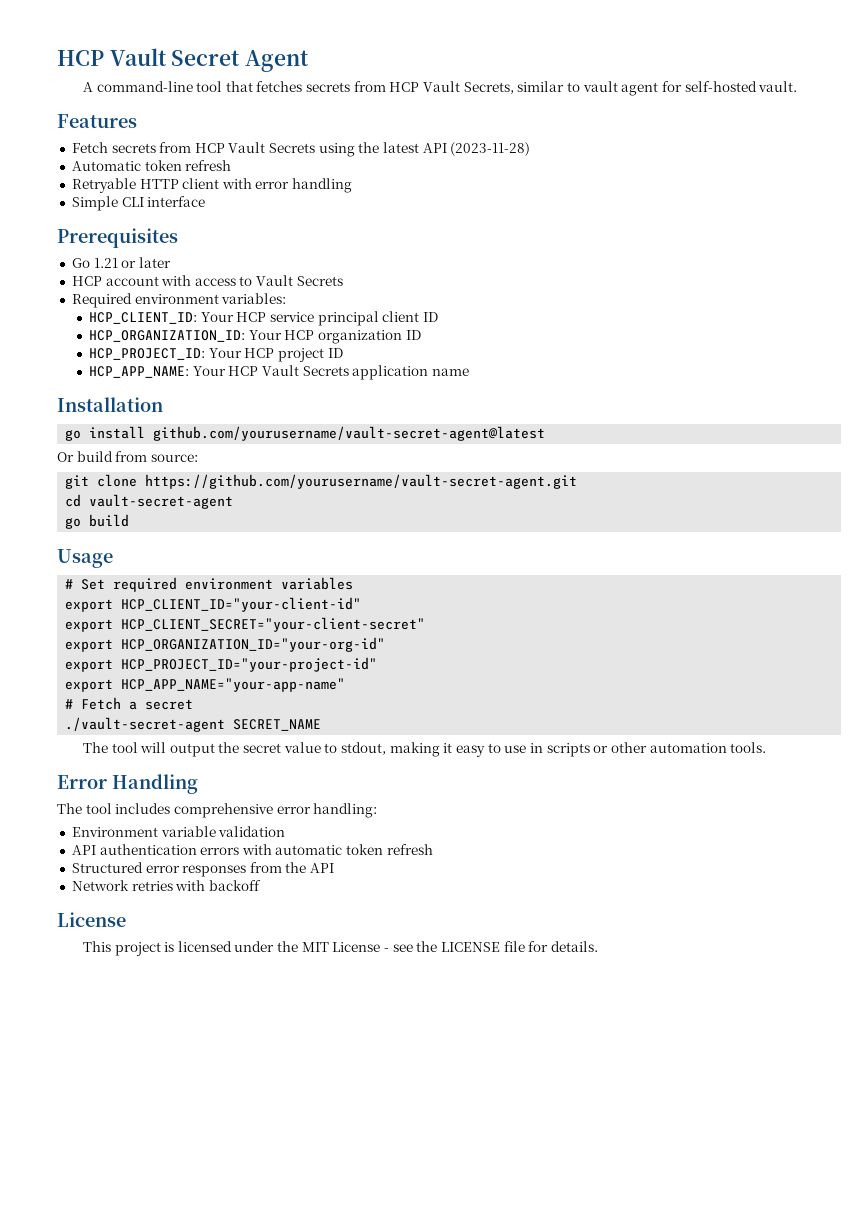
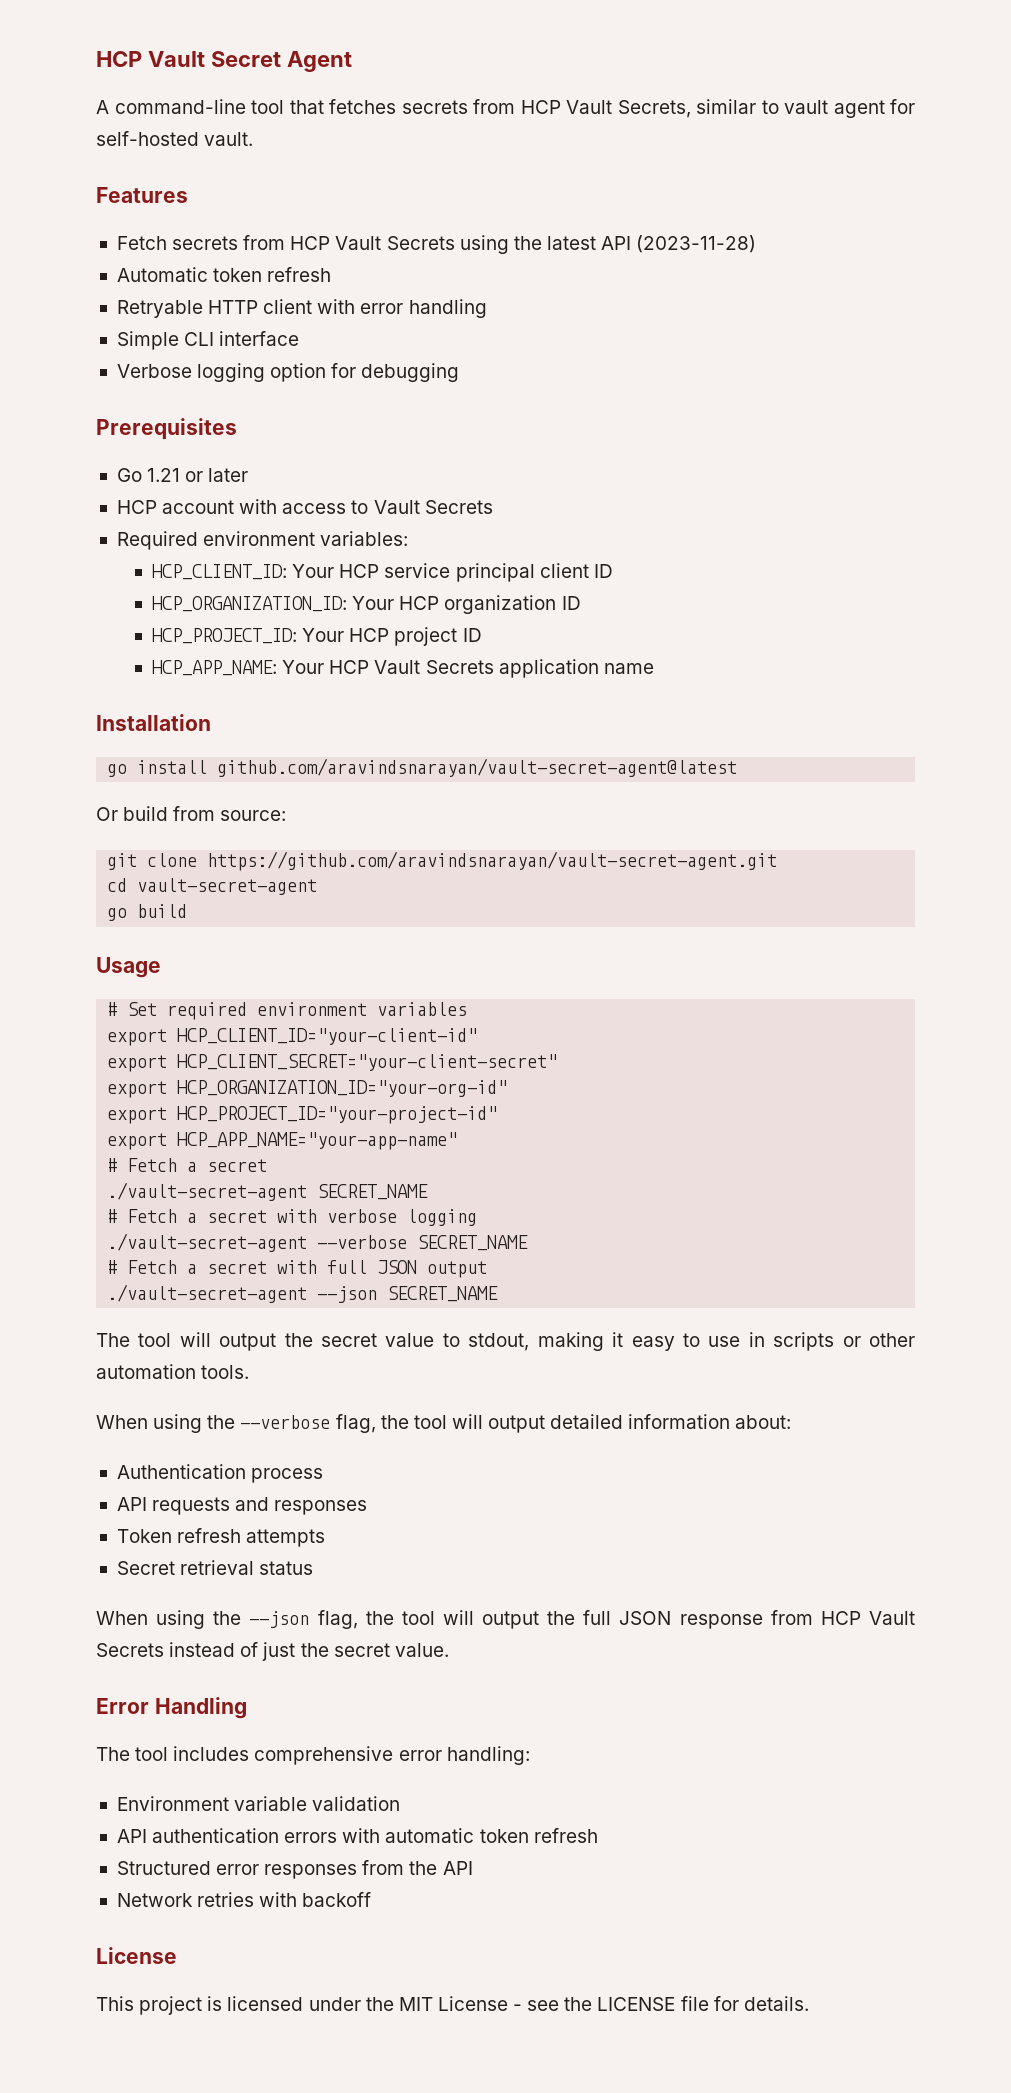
(206, 201) none -> [116,363,460,382] // Verbose logging option for debugging
[153,426,546,441] github.com/yourusername/vault-secret-agent@latest -> [217,758,738,777] github.com/aravindsnarayan/vault-secret-agent@latest
[145,474,578,489] https://github.com/yourusername/vault-secret-agent.git -> [207,851,778,871] https://github.com/aravindsnarayan/vault-secret-agent.git
(322, 725) none -> [107,1209,478,1226] [107,1233,529,1252] [107,1260,488,1278] [107,1284,499,1303] // # Fetch a secret with verbose logging // ./vault-secret-agent --verbose SECRET_NAME // # Fetch a secret with full JSON output // ./vault-secret-agent --json SECRET_NAME
(767, 747) none -> [96,1414,792,1433] [116,1464,324,1483] [116,1497,368,1515] [116,1528,326,1547] [116,1560,314,1575] [96,1610,915,1629] [96,1642,449,1661] // When using the --verbose flag, the tool will output detailed information about: // Authentication process // API requests and responses // Token refresh attempts // Secret retrieval status // When using the --json flag, the tool will output the full JSON response from HCP Vault Secrets instead of just the secret value.

